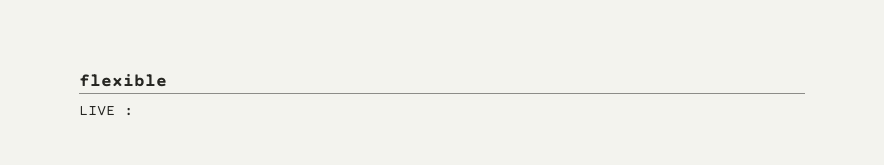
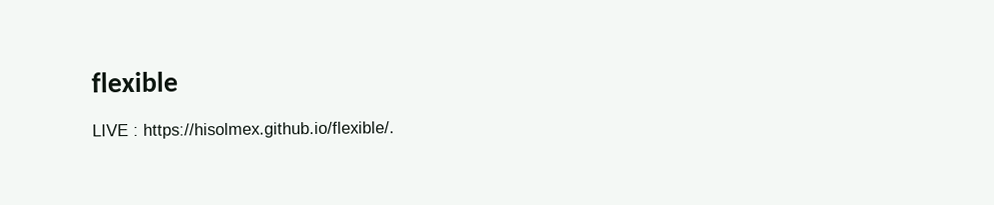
(133, 111) none -> [143,121,395,139] https://hisolmex.github.io/flexible/.

